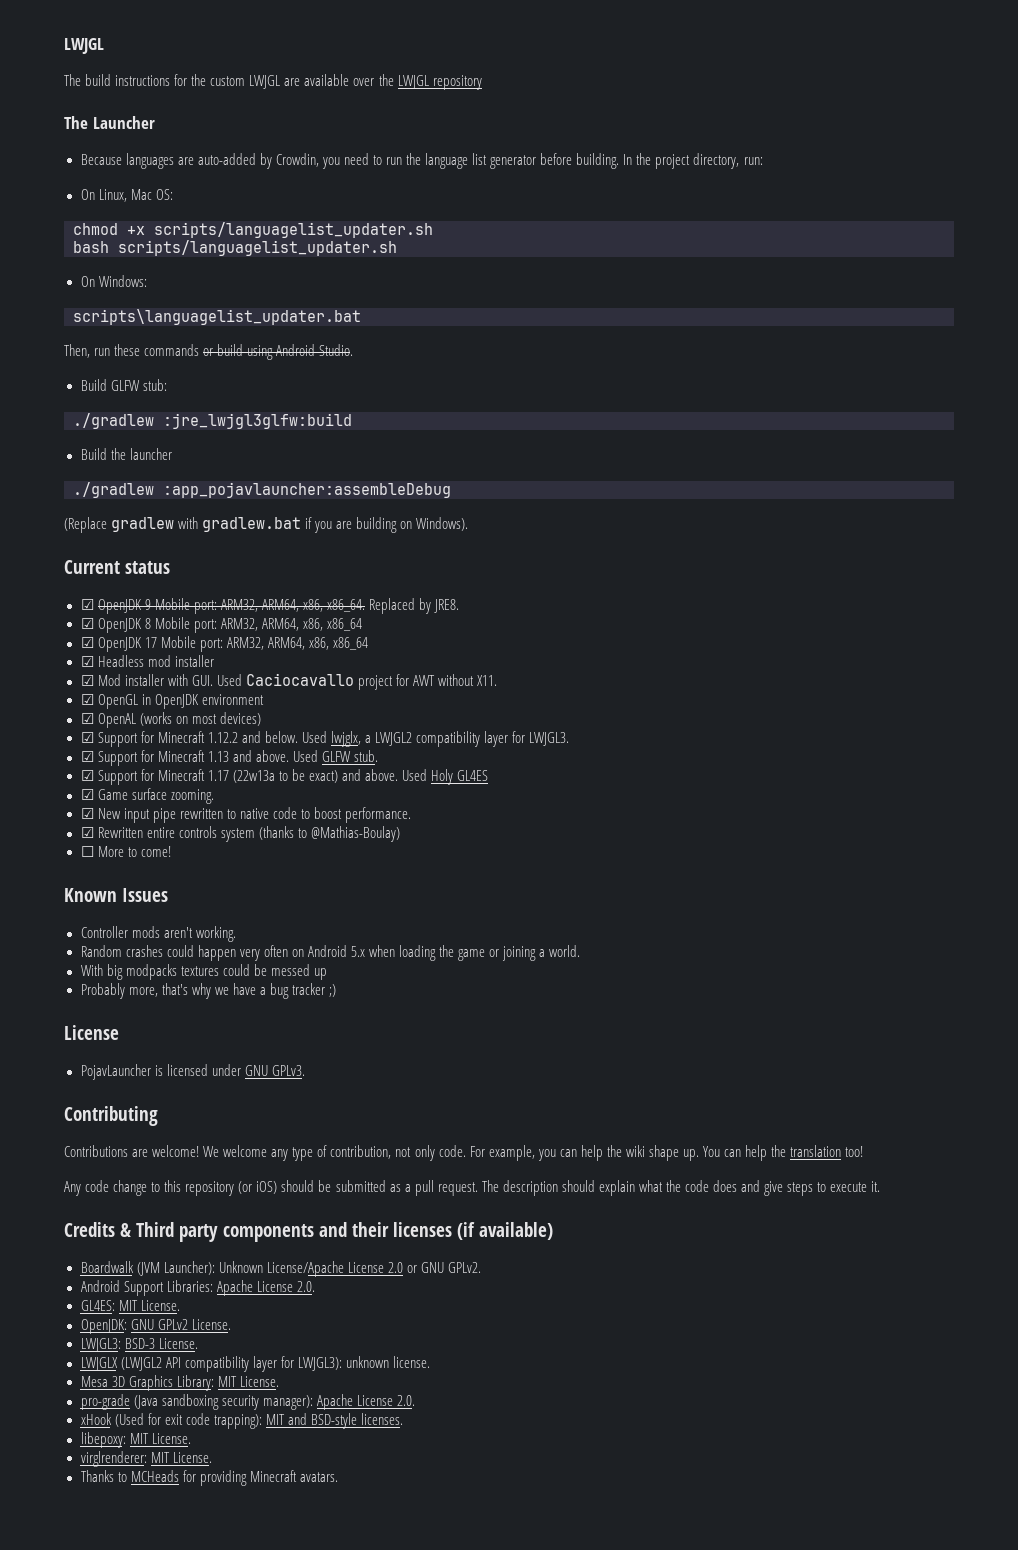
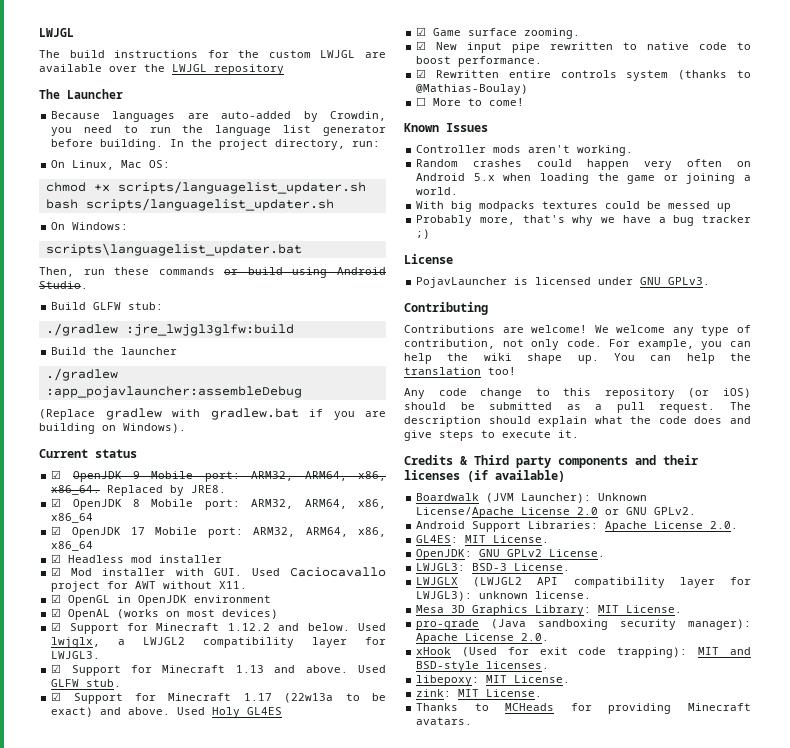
[80,1451,147,1467] virglrenderer: -> [416,689,452,697] zink:

